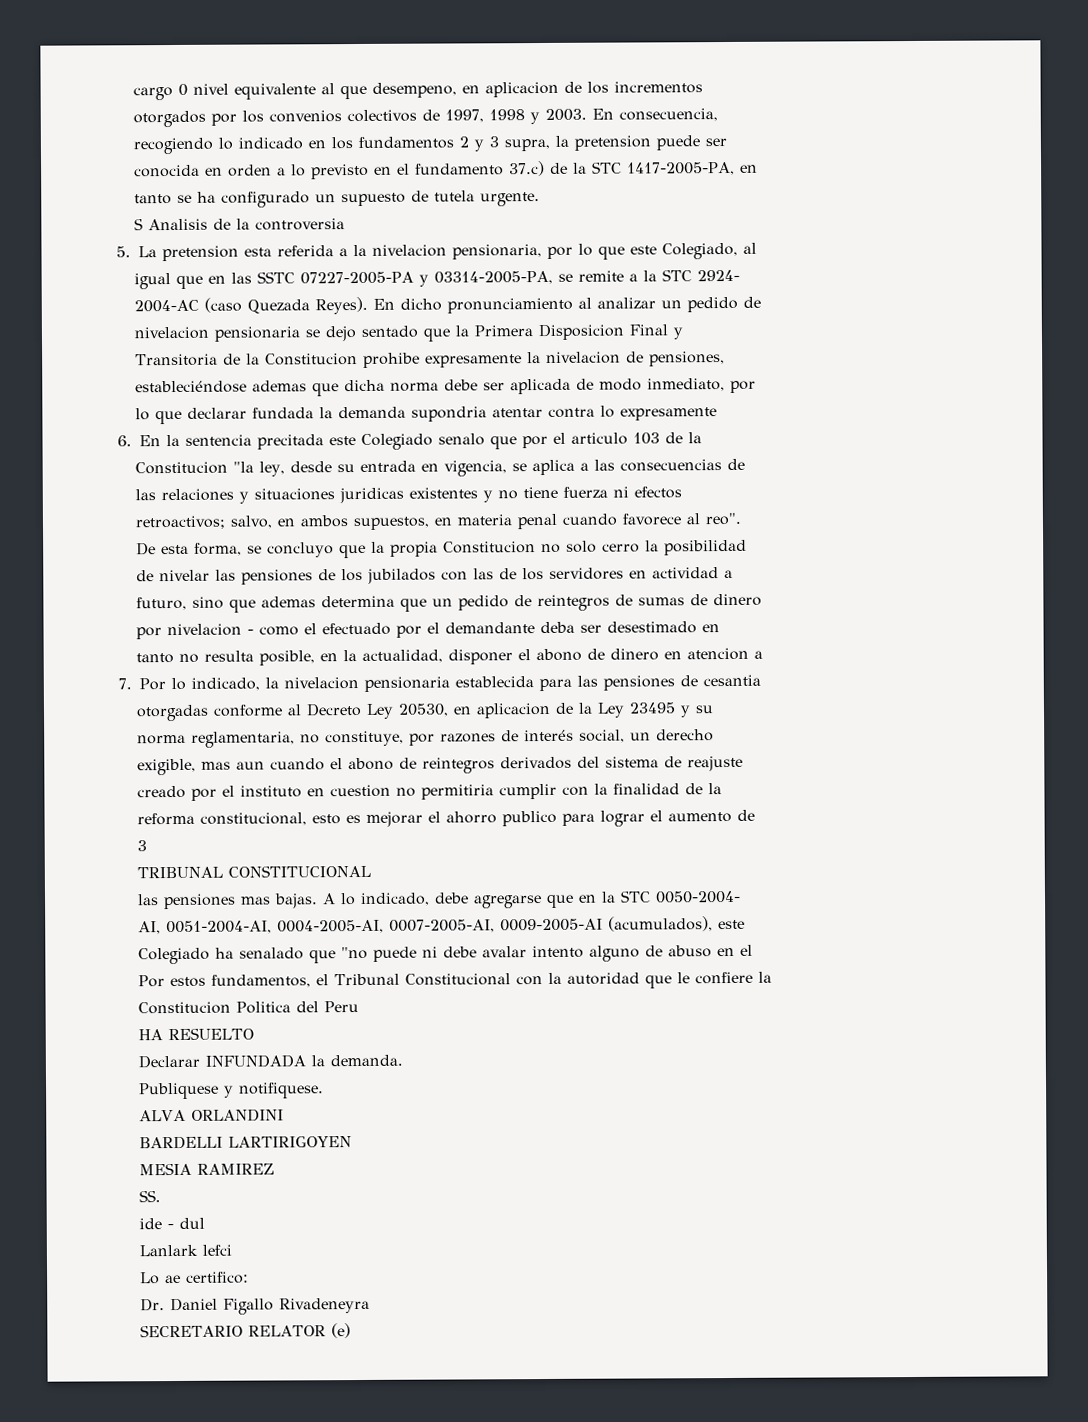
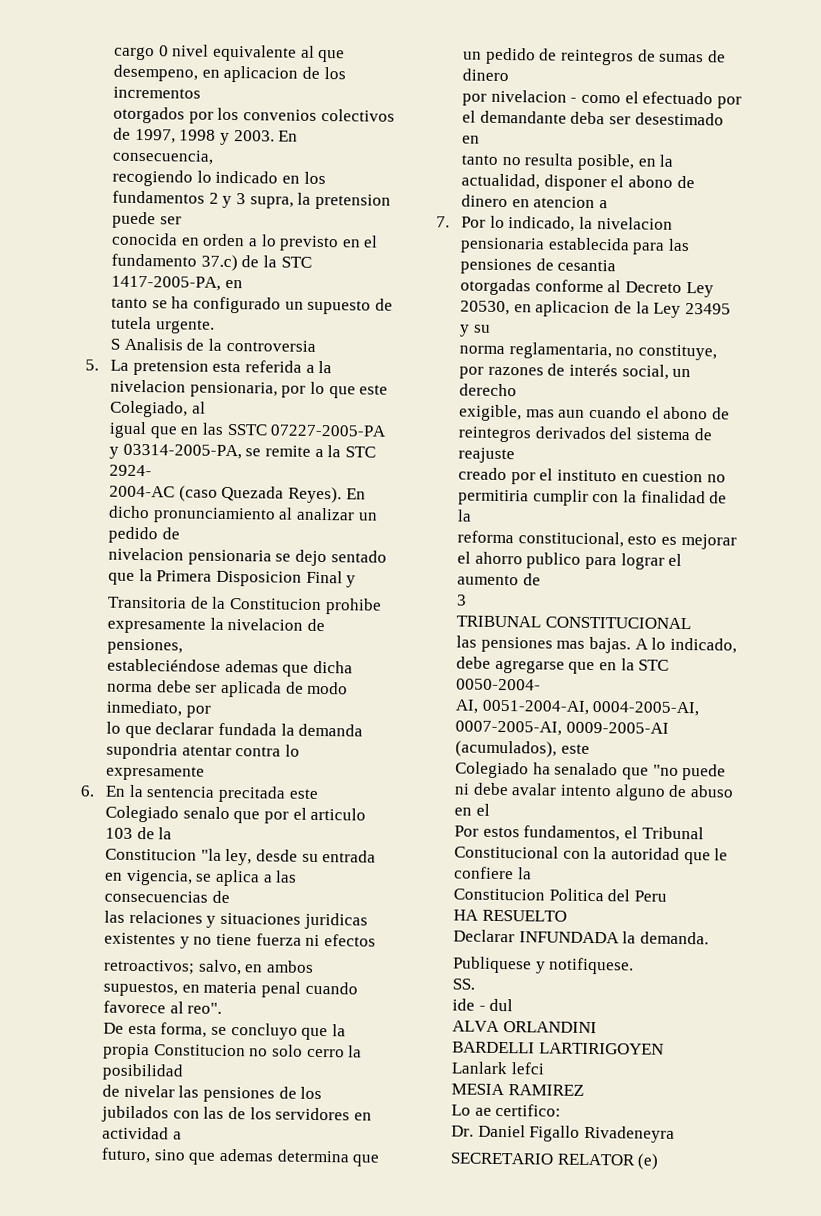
(325, 1090) none -> [452,978,476,990] [452,998,514,1012] // SS. // ide - dul
(353, 1142) none -> [451,1061,545,1075] // Lanlark lefci
[139,1190,162,1203] [139,1217,206,1230] [139,1244,233,1257] // SS. // ide - dul // Lanlark lefci -> (584, 1090) none

